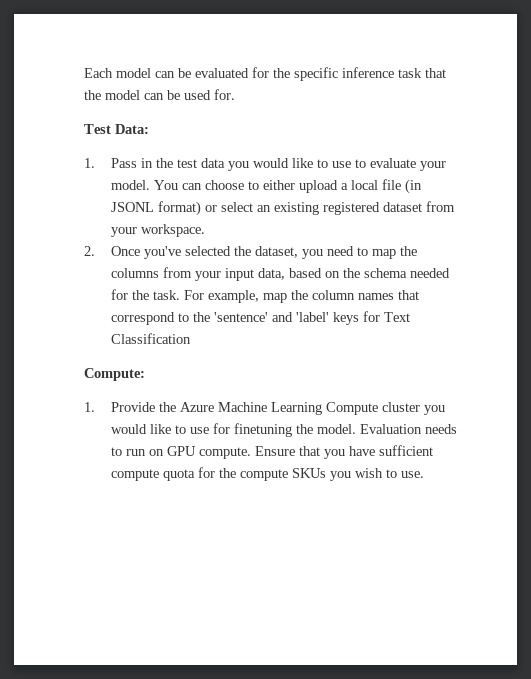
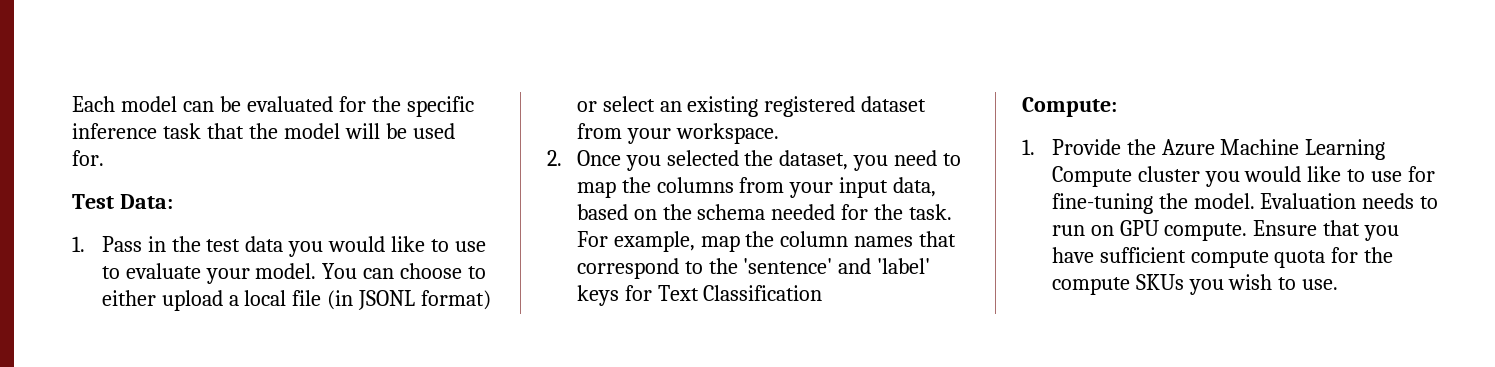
[144,93,164,100] can -> [344,123,380,139] will
[143,246,181,259] you've -> [625,155,661,171] you
[233,423,292,437] finetuning -> [1051,193,1153,214] fine-tuning

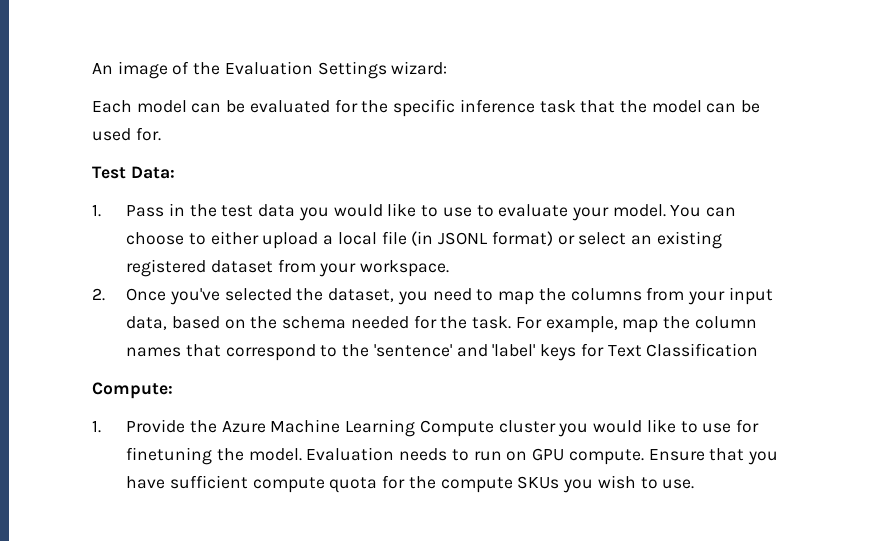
(72, 104) none -> [92,61,448,79] An image of the Evaluation Settings wizard: //
[344,123,380,139] will -> [706,103,737,113] can
[625,155,661,171] you -> [170,288,221,305] you've
[1051,193,1153,214] fine-tuning -> [126,447,213,465] finetuning

